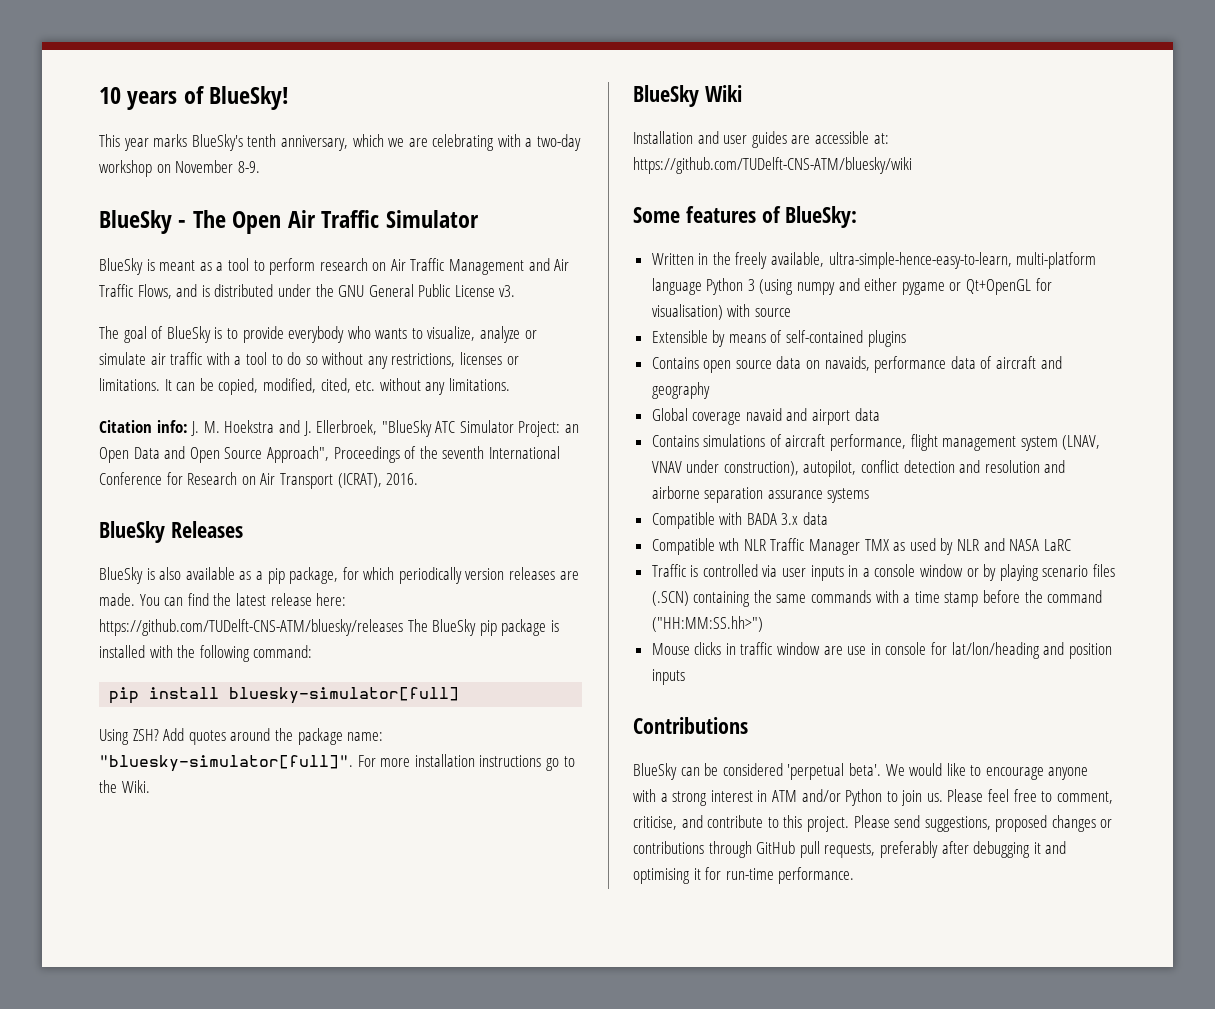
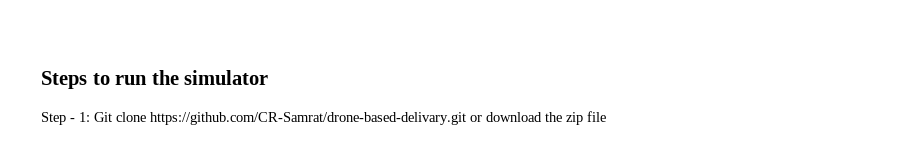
[99,86,290,110] [99,134,582,151] [99,160,260,177] [99,210,479,234] [99,258,570,275] [99,284,516,299] [99,326,537,343] [99,352,519,369] [99,378,510,395] [99,420,580,437] [99,446,560,463] [99,472,419,489] [99,521,243,543] [99,567,579,584] [99,593,347,606] [99,619,559,636] [99,645,313,662] [109,687,460,704] [99,728,384,745] [99,754,575,772] [99,780,150,793] [633,85,742,107] [633,131,889,148] [633,157,912,174] [633,206,858,228] [651,252,1097,269] [651,278,1052,295] [651,304,791,320] [651,330,906,347] [651,356,1062,373] [651,382,710,399] [651,408,880,425] [651,434,1101,451] [651,460,1066,477] [651,486,870,503] [651,512,829,529] [651,538,1071,555] [651,564,1115,581] [651,590,1103,607] [651,616,763,632] [651,642,1112,659] [651,669,685,685] [633,717,748,734] [633,763,1089,780] [633,789,1113,806] [633,815,1113,832] [633,841,1067,858] [633,867,855,884] 10 years of BlueSky! // This year marks BlueSky's tenth anniversary, which we are celebrating with a two-day workshop on November 8-9. // BlueSky - The Open Air Traffic Simulator // BlueSky is meant as a tool to perform research on Air Traffic Management and Air Traffic Flows, and is distributed under the GNU General Public License v3. // The goal of BlueSky is to provide everybody who wants to visualize, analyze or simulate air traffic with a tool to do so without any restrictions, licenses or limitations. It can be copied, modified, cited, etc. without any limitations. // Citation info: J. M. Hoekstra and J. Ellerbroek, "BlueSky ATC Simulator Project: an Open Data and Open Source Approach", Proceedings of the seventh International Conference for Research on Air Transport (ICRAT), 2016. // BlueSky Releases // BlueSky is also available as a pip package, for which periodically version releases are made. You can find the latest release here: https://github.com/TUDelft-CNS-ATM/bluesky/releases The BlueSky pip package is installed with the following command: // pip install bluesky-simulator[full] // Using ZSH? Add quotes around the package name: "bluesky-simulator[full]". For more installation instructions go to the Wiki. // BlueSky Wiki // Installation and user guides are accessible at: https://github.com/TUDelft-CNS-ATM/bluesky/wiki // Some features of BlueSky: // Written in the freely available, ultra-simple-hence-easy-to-learn, multi-platform language Python 3 (using numpy and either pygame or Qt+OpenGL for visualisation) with source // Extensible by means of self-contained plugins // Contains open source data on navaids, performance data of aircraft and geography // Global coverage navaid and airport data // Contains simulations of aircraft performance, flight management system (LNAV, VNAV under construction), autopilot, conflict detection and resolution and airborne separation assurance systems // Compatible with BADA 3.x data // Compatible wth NLR Traffic Manager TMX as used by NLR and NASA LaRC // Traffic is controlled via user inputs in a console window or by playing scenario files (.SCN) containing the same commands with a time stamp before the command ("HH:MM:SS.hh>") // Mouse clicks in traffic window are use in console for lat/lon/heading and position inputs // Contributions // BlueSky can be considered 'perpetual beta'. We would like to encourage anyone with a strong interest in ATM and/or Python to join us. Please feel free to comment, criticise, and contribute to this project. Please send suggestions, proposed changes or contributions through GitHub pull requests, preferably after debugging it and optimising it for run-time performance. -> [41,70,269,89] [41,111,606,125] Steps to run the simulator // Step - 1: Git clone https://github.com/CR-Samrat/drone-based-delivary.git or download the zip file

